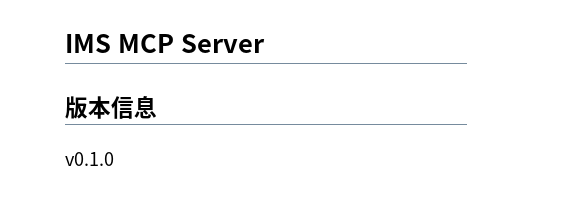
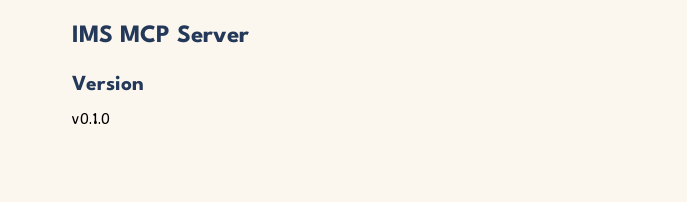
[65,95,157,119] 版本信息 -> [72,75,144,91] Version

